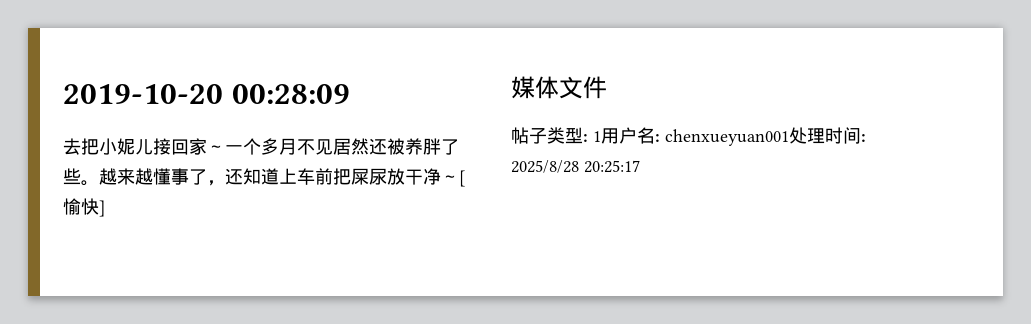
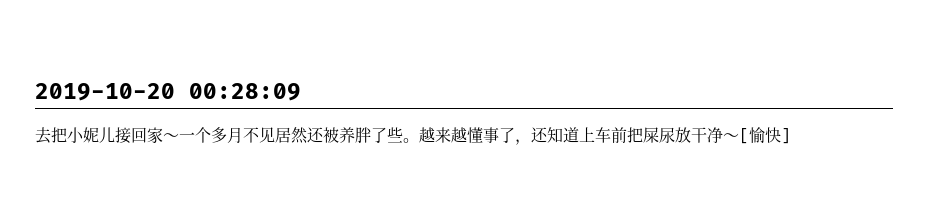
[511,76,607,99] [511,127,866,146] [511,160,640,173] // 媒体文件 // 帖子类型: 1用户名: chenxueyuan001处理时间: 2025/8/28 20:25:17 -> (791, 136) none

